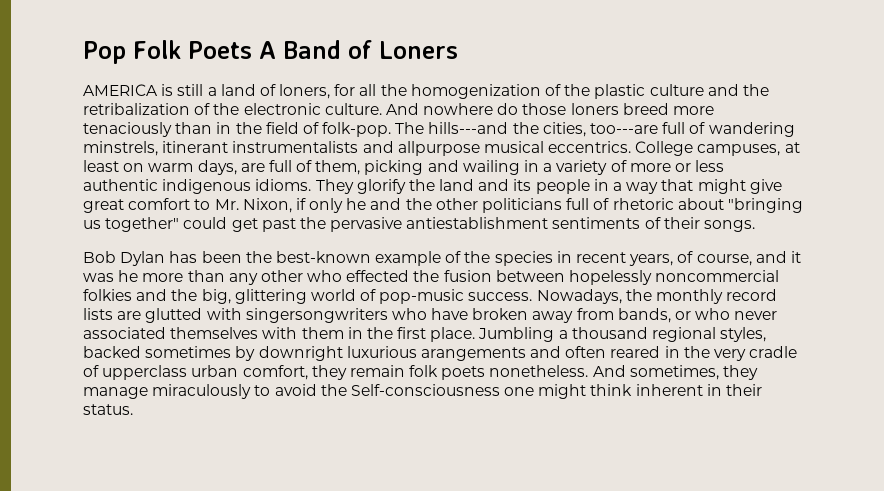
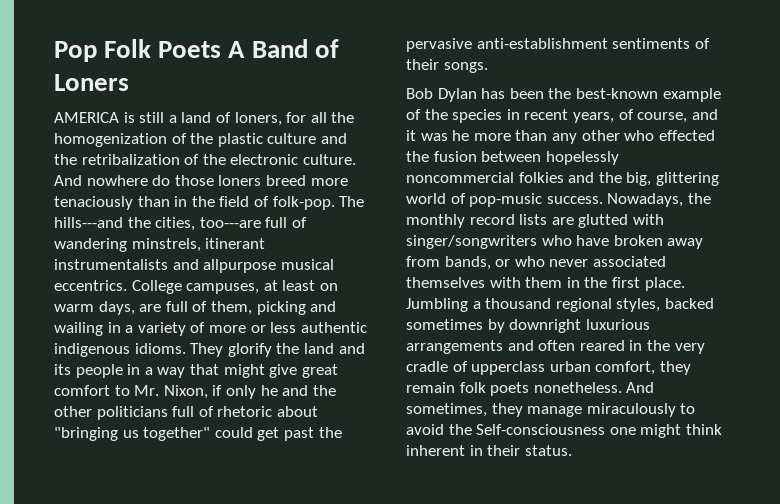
[406,217,549,229] antiestablishment -> [476,38,608,49] anti-establishment
[245,308,388,323] singersongwriters -> [406,235,537,249] singer/songwriters
[420,347,526,361] arangements -> [406,340,503,354] arrangements

